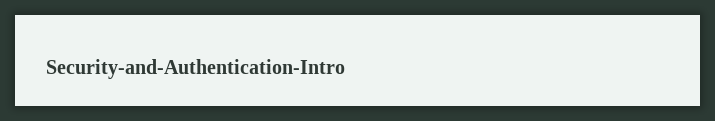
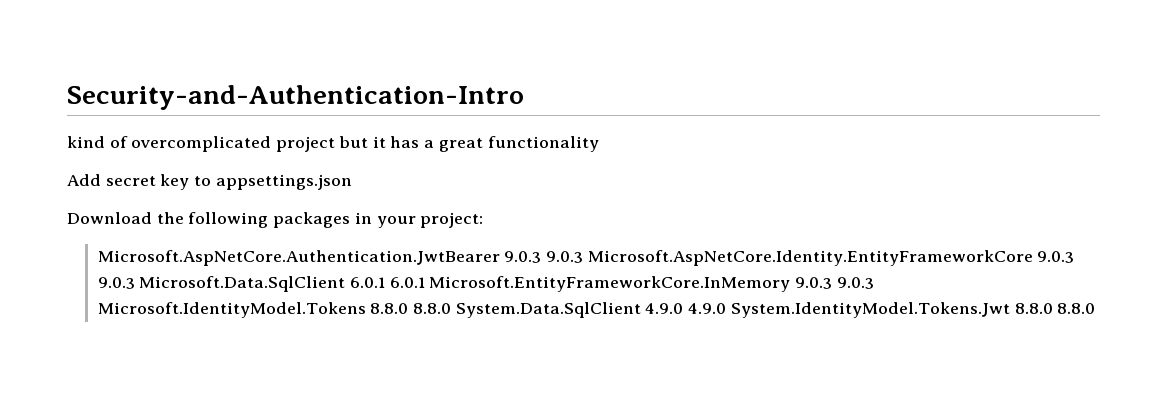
(345, 69) none -> [67,136,599,152] [67,174,352,190] [67,212,484,228] [97,250,1075,266] [97,276,874,292] [97,302,1096,318] // kind of overcomplicated project but it has a great functionality // Add secret key to appsettings.json // Download the following packages in your project: // Microsoft.AspNetCore.Authentication.JwtBearer 9.0.3 9.0.3 Microsoft.AspNetCore.Identity.EntityFrameworkCore 9.0.3 9.0.3 Microsoft.Data.SqlClient 6.0.1 6.0.1 Microsoft.EntityFrameworkCore.InMemory 9.0.3 9.0.3 Microsoft.IdentityModel.Tokens 8.8.0 8.8.0 System.Data.SqlClient 4.9.0 4.9.0 System.IdentityModel.Tokens.Jwt 8.8.0 8.8.0

